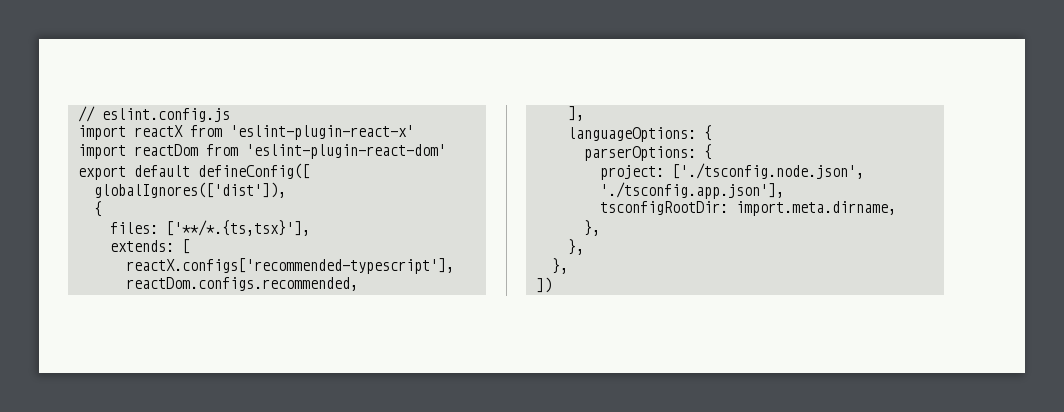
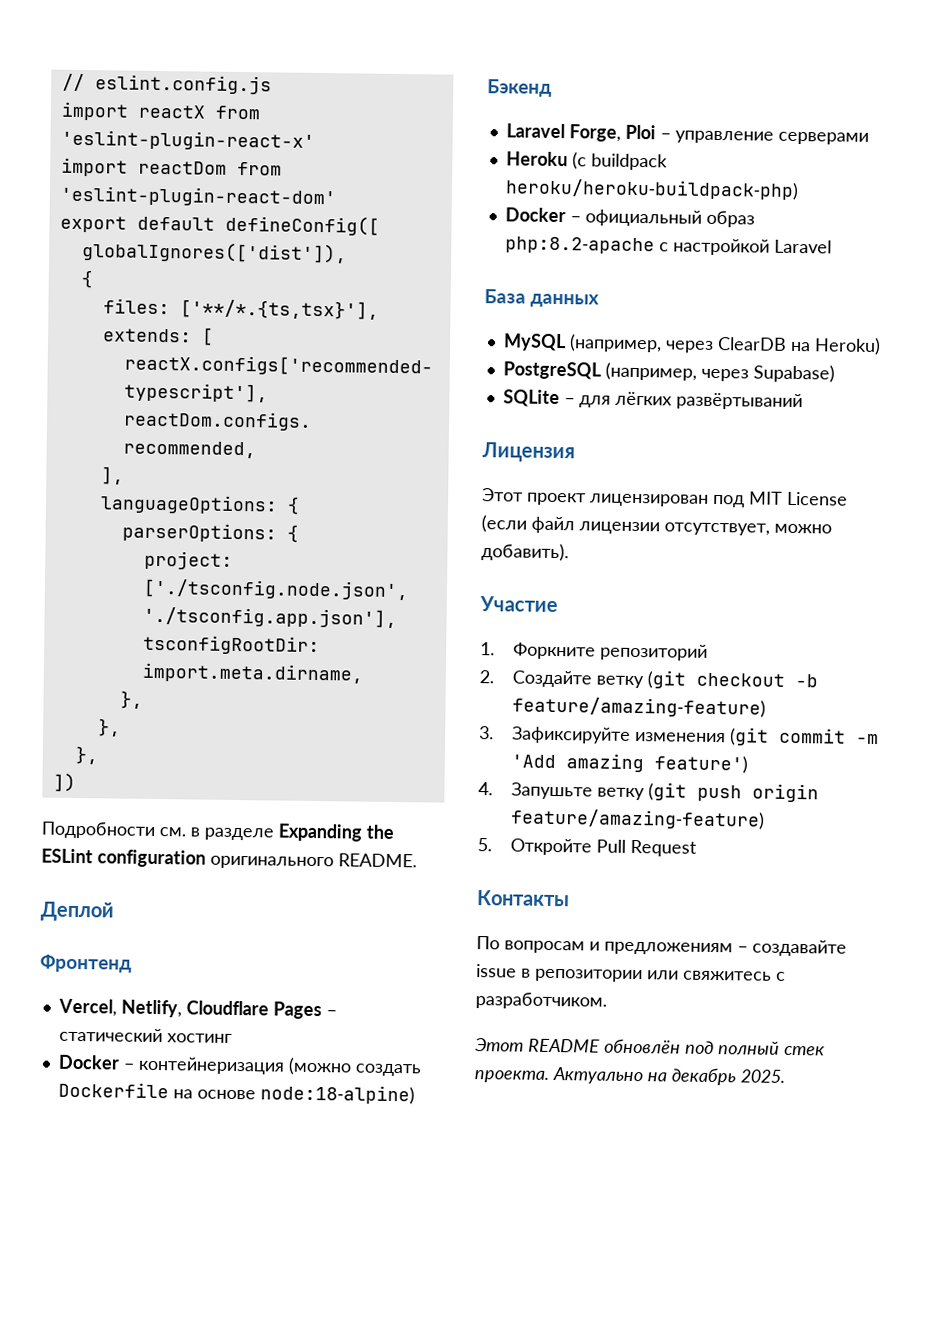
(552, 285) none -> [41,821,394,842] [41,848,417,870] [40,901,114,922] [40,954,132,973] [57,998,337,1020] [58,1027,233,1043] [57,1054,421,1077] [57,1081,415,1105] [487,79,552,97] [505,123,869,145] [505,151,668,171] [504,178,799,201] [504,207,755,228] [504,236,832,256] [484,289,600,308] [502,333,881,356] [502,361,835,383] [502,389,803,411] [481,442,575,463] [482,488,848,508] [481,515,832,536] [481,543,569,562] [479,596,558,613] [480,642,709,661] [479,670,819,689] [512,696,767,718] [479,726,880,746] [511,753,749,774] [478,782,820,803] [510,808,766,830] [477,838,698,857] [476,890,570,907] [476,936,847,957] [476,964,786,983] [475,992,607,1010] [475,1038,825,1056] [474,1067,785,1086] // Подробности см. в разделе Expanding the ESLint configuration оригинального README. // Деплой // Фронтенд // Vercel, Netlify, Cloudflare Pages – статический хостинг // Docker – контейнеризация (можно создать Dockerfile на основе node:18‑alpine) // Бэкенд // Laravel Forge, Ploi – управление серверами // Heroku (с buildpack heroku/heroku‑buildpack‑php) // Docker – официальный образ php:8.2‑apache с настройкой Laravel // База данных // MySQL (например, через ClearDB на Heroku) // PostgreSQL (например, через Supabase) // SQLite – для лёгких развёртываний // Лицензия // Этот проект лицензирован под MIT License (если файл лицензии отсутствует, можно добавить). // Участие // 1. Форкните репозиторий // 2. Создайте ветку (git checkout -b feature/amazing‑feature) // 3. Зафиксируйте изменения (git commit -m 'Add amazing feature') // 4. Запушьте ветку (git push origin feature/amazing‑feature) // 5. Откройте Pull Request // Контакты // По вопросам и предложениям – создавайте issue в репозитории или свяжитесь с разработчиком. // Этот README обновлён под полный стек проекта. Актуально на декабрь 2025.

